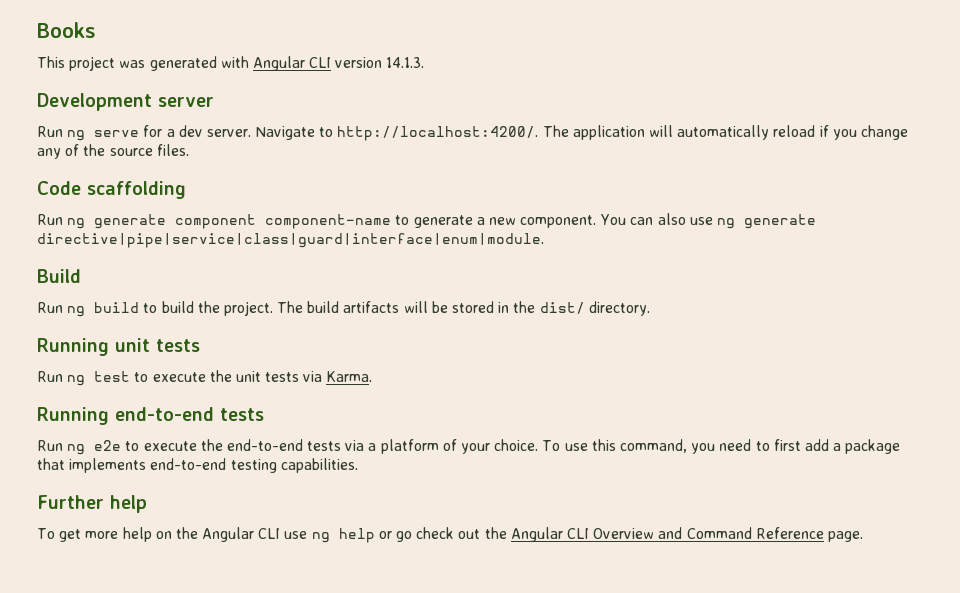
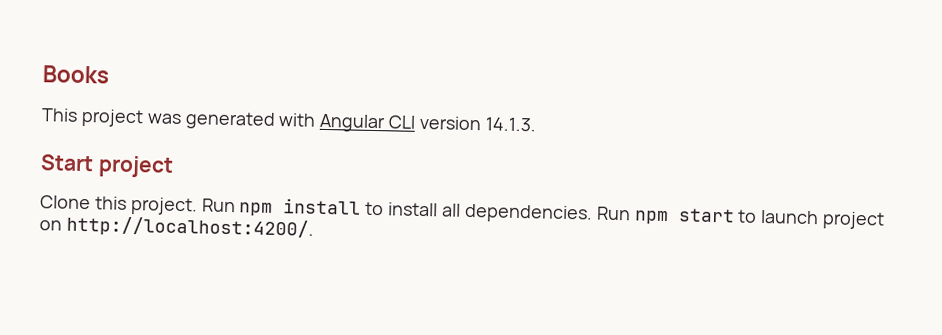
[37,93,214,111] [37,125,908,141] [37,144,189,159] [37,181,186,199] [37,213,817,229] [37,233,544,248] [37,269,81,283] [37,301,650,317] [37,338,200,356] [37,370,373,386] [37,407,264,425] [37,439,901,455] [37,458,358,473] [37,495,147,513] [37,527,863,543] Development server // Run ng serve for a dev server. Navigate to http://localhost:4200/. The application will automatically reload if you change any of the source files. // Code scaffolding // Run ng generate component component-name to generate a new component. You can also use ng generate directive|pipe|service|class|guard|interface|enum|module. // Build // Run ng build to build the project. The build artifacts will be stored in the dist/ directory. // Running unit tests // Run ng test to execute the unit tests via Karma. // Running end-to-end tests // Run ng e2e to execute the end-to-end tests via a platform of your choice. To use this command, you need to first add a package that implements end-to-end testing capabilities. // Further help // To get more help on the Angular CLI use ng help or go check out the Angular CLI Overview and Command Reference page. -> [40,154,174,178] [40,195,886,230] [39,215,314,239] Start project // Clone this project. Run npm install to install all dependencies. Run npm start to launch project on http://localhost:4200/.

